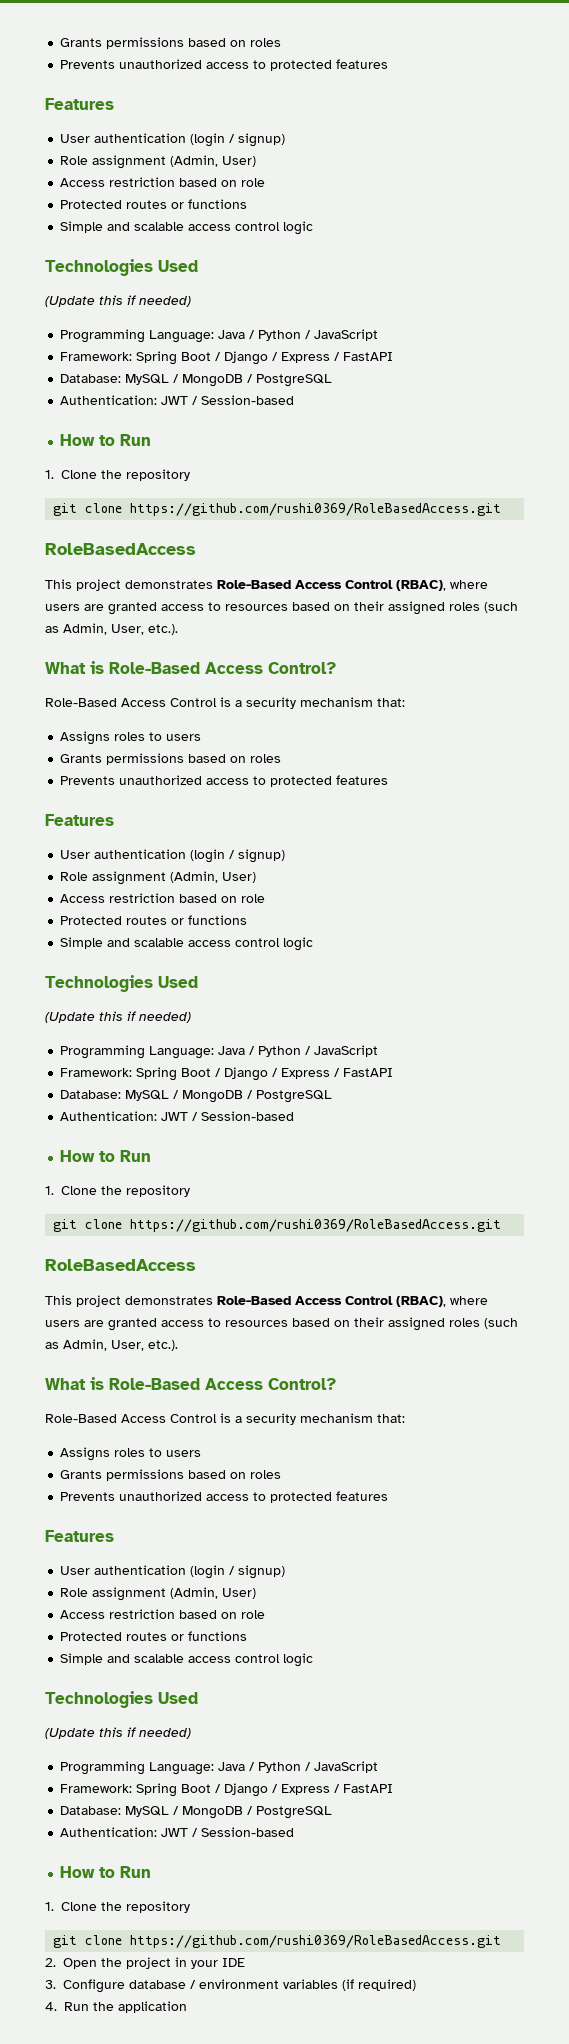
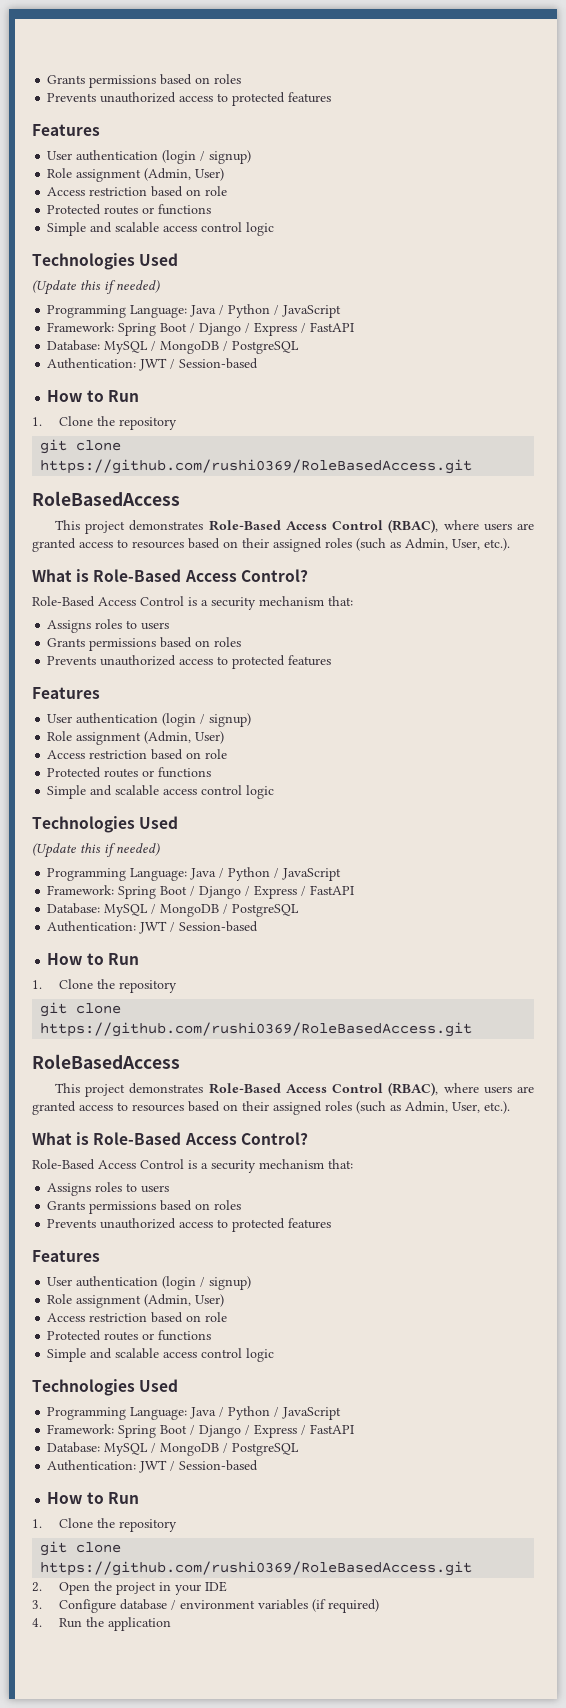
[45,1727,191,1739] // (Update this if needed) -> (179, 1385) none

